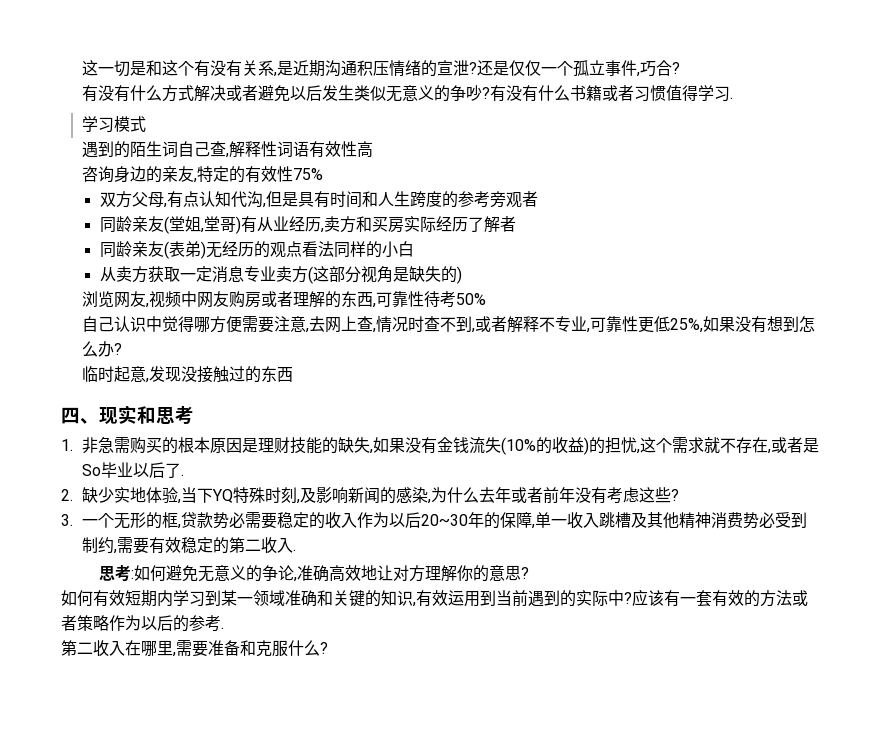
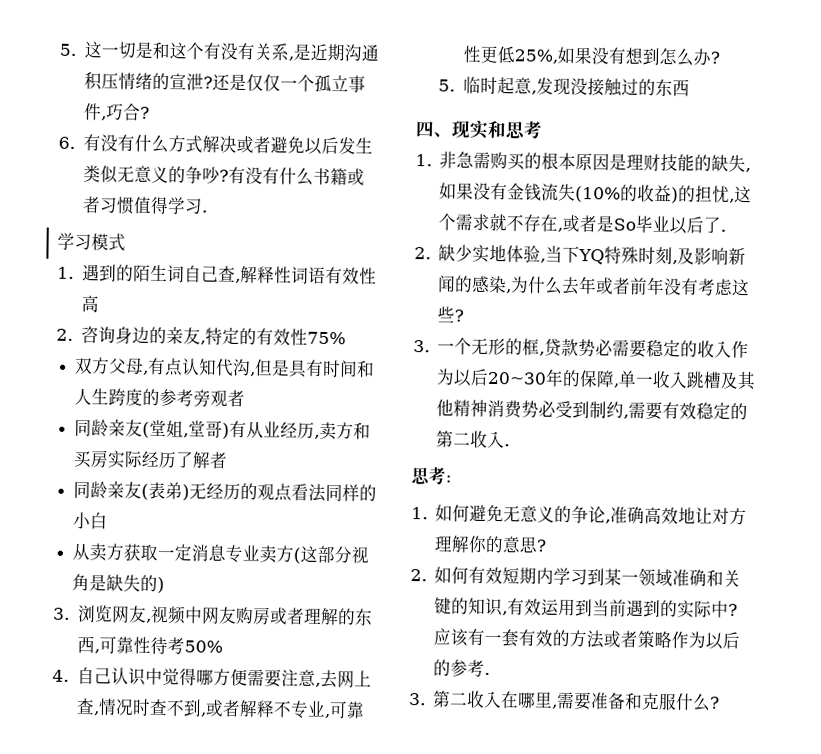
(82, 68) none -> [59,43,77,56] 5.
(681, 68) none -> [58,136,76,149] 6.
(147, 124) none -> [57,266,75,279] 1.
(374, 149) none -> [56,328,74,341] 2.
(462, 275) none -> [53,607,71,620] 3.
(487, 299) none -> [52,669,70,682] 4.
(123, 349) none -> [438,79,456,92] 5.
(134, 574) none -> [411,507,428,520] // 1.
(529, 573) none -> [410,569,427,582] 2.
(224, 628) none -> [409,693,426,706] 3.

